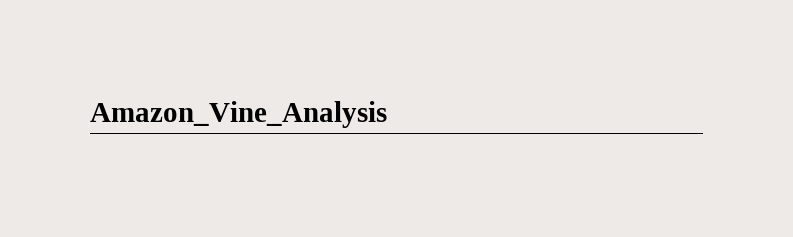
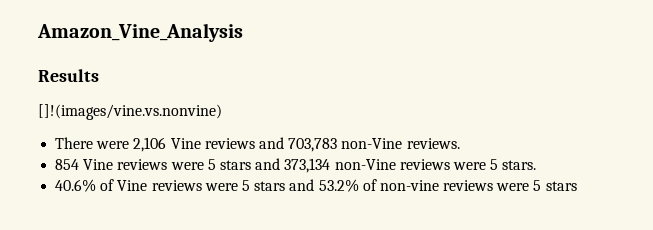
(387, 114) none -> [38,69,99,82] [38,104,222,120] [55,137,460,152] [55,158,537,173] [55,179,577,192] // Results // []!(images/vine.vs.nonvine) // There were 2,106 Vine reviews and 703,783 non-Vine reviews. // 854 Vine reviews were 5 stars and 373,134 non-Vine reviews were 5 stars. // 40.6% of Vine reviews were 5 stars and 53.2% of non-vine reviews were 5 stars

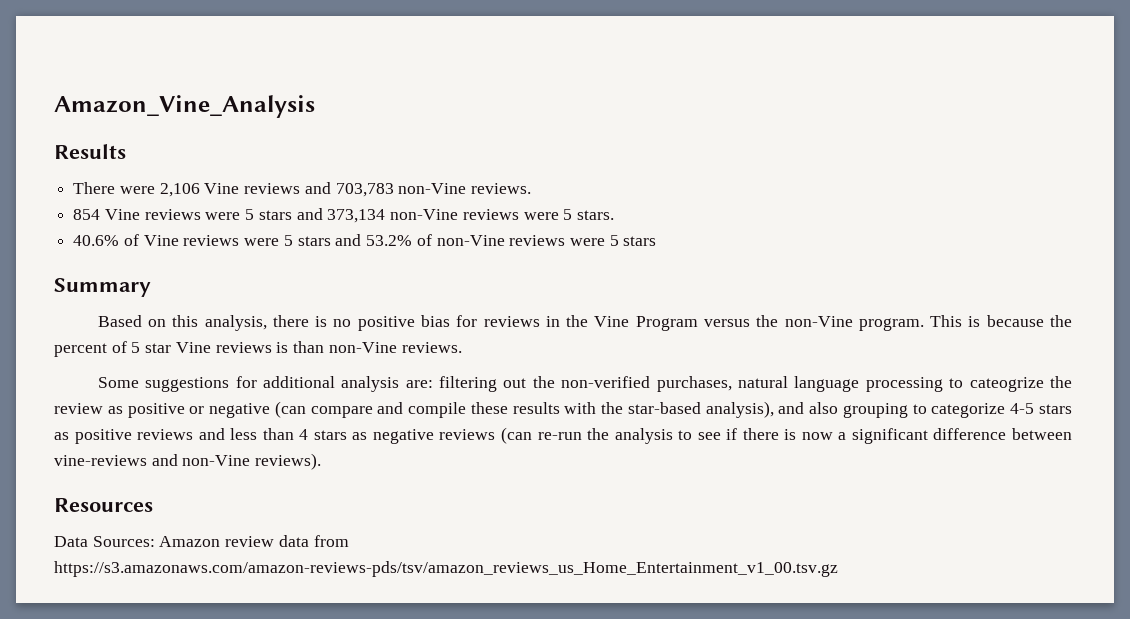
[38,104,222,120] // []!(images/vine.vs.nonvine) -> (126, 151) none
[379,180,577,191] non-vine reviews were 5 stars -> [436,235,657,246] [54,278,151,297] [97,315,1073,331] [54,341,462,357] [97,376,1072,392] [54,401,1073,418] [54,427,1072,444] [54,453,322,470] [54,498,153,512] [54,535,349,547] [54,561,838,577] non-Vine reviews were 5 stars // Summary // Based on this analysis, there is no positive bias for reviews in the Vine Program versus the non-Vine program. This is because the percent of 5 star Vine reviews is than non-Vine reviews. // Some suggestions for additional analysis are: filtering out the non-verified purchases, natural language processing to cateogrize the review as positive or negative (can compare and compile these results with the star-based analysis), and also grouping to categorize 4-5 stars as positive reviews and less than 4 stars as negative reviews (can re-run the analysis to see if there is now a significant difference between vine-reviews and non-Vine reviews). // Resources // Data Sources: Amazon review data from https://s3.amazonaws.com/amazon-reviews-pds/tsv/amazon_reviews_us_Home_Entertainment_v1_00.tsv.gz

